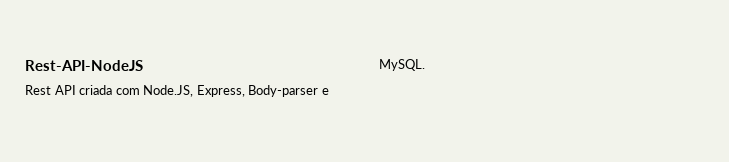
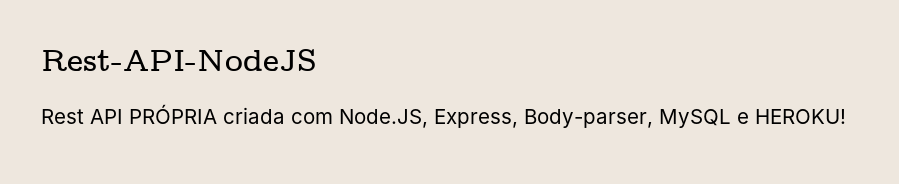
(76, 90) none -> [129,104,217,124] PRÓPRIA
[248,85,329,97] [379,59,425,71] Body-parser e MySQL. -> [524,109,846,128] Body-parser, MySQL e HEROKU!

